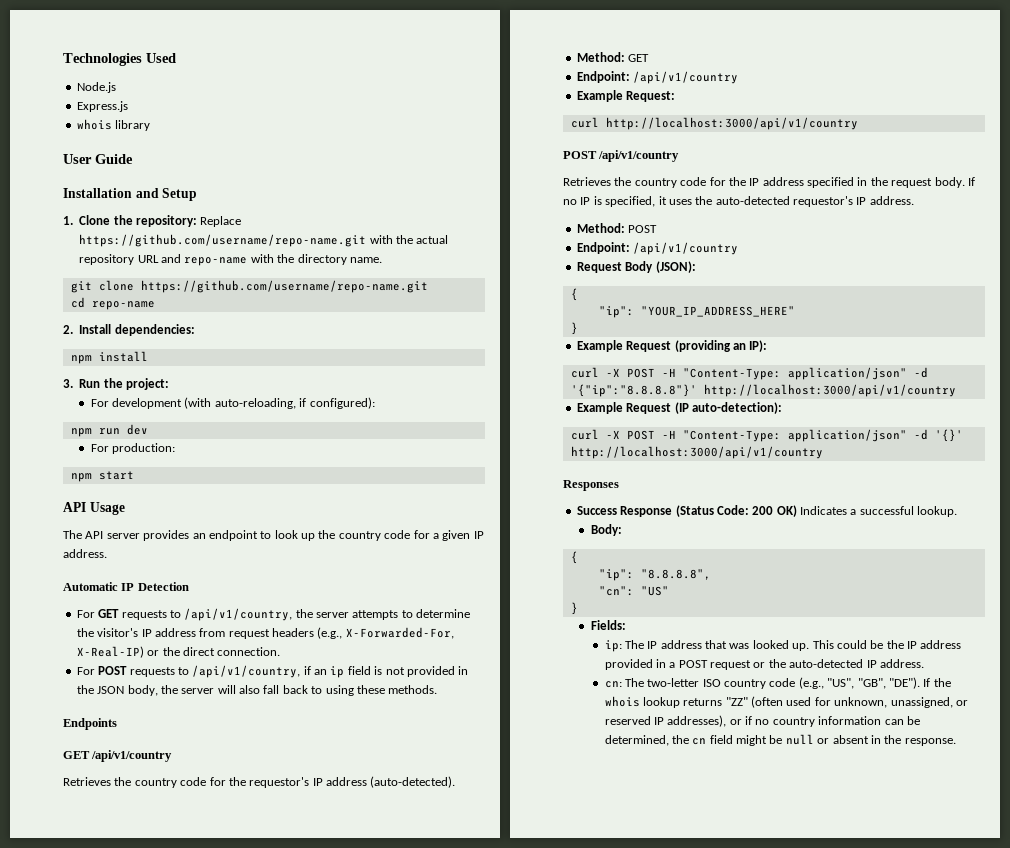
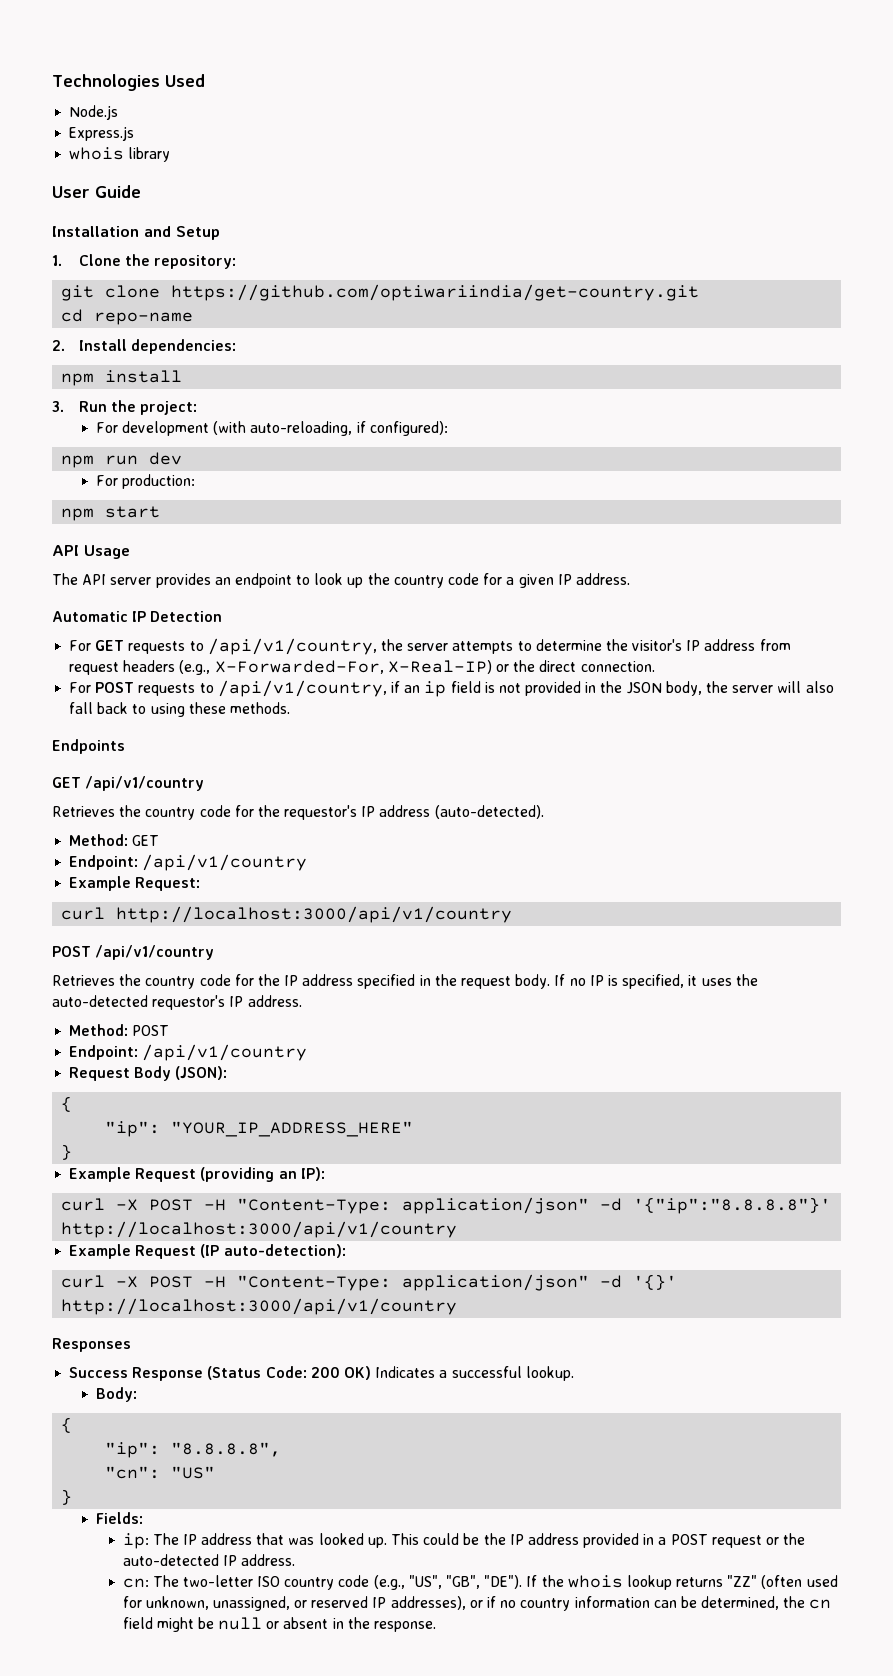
[200,216,242,227] [79,234,449,247] [79,254,382,266] Replace https://github.com/username/repo-name.git with the actual repository URL and repo-name with the directory name. -> (237, 262) none
[140,280,428,293] https://github.com/username/repo-name.git -> [171,284,700,301] https://github.com/optiwariindia/get-country.git

